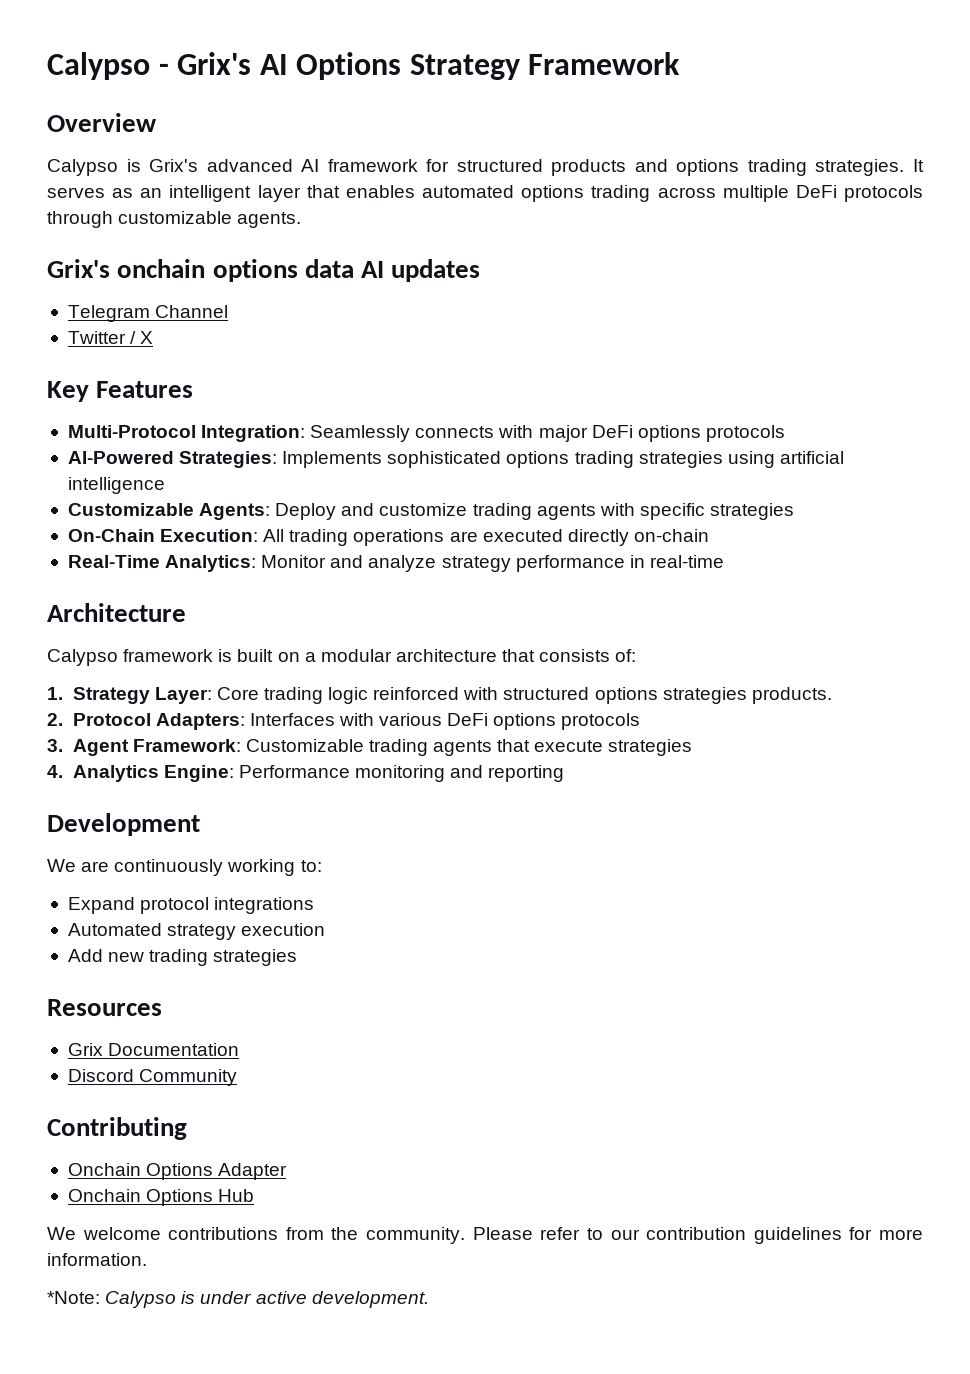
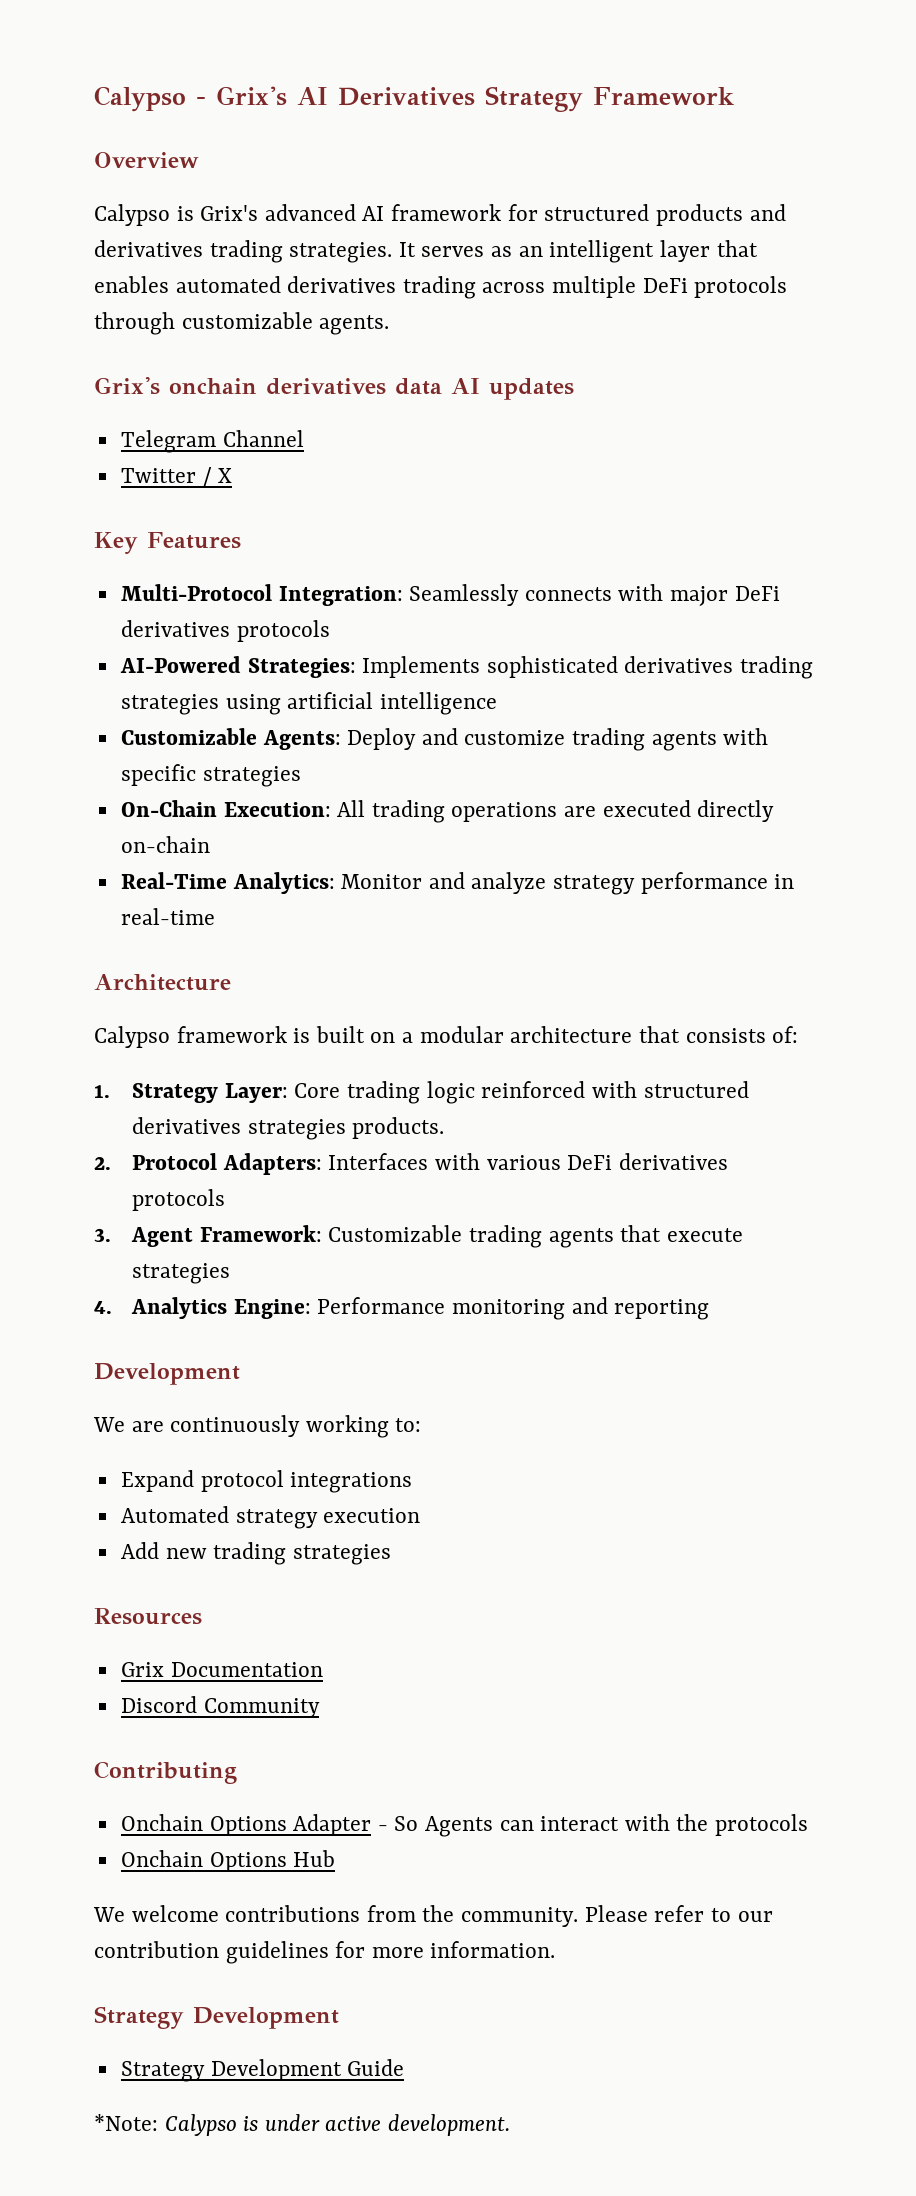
[296,52,402,80] Options -> [338,87,475,106] Derivatives
[676,159,740,176] options -> [94,240,203,257] derivatives
[521,185,585,202] options -> [287,276,397,293] derivatives
[212,259,298,282] options -> [266,378,386,395] derivatives
[637,425,701,442] options -> [120,620,230,637] derivatives
[506,451,570,468] options -> [624,656,734,673] derivatives
[594,687,658,704] options -> [132,1117,242,1134] derivatives
[493,713,557,730] options -> [618,1153,728,1170] derivatives
(288, 1171) none -> [377,1814,809,1837] - So Agents can interact with the protocols
(147, 1259) none -> [94,2006,339,2029] [120,2059,405,2082] // Strategy Development // Strategy Development Guide

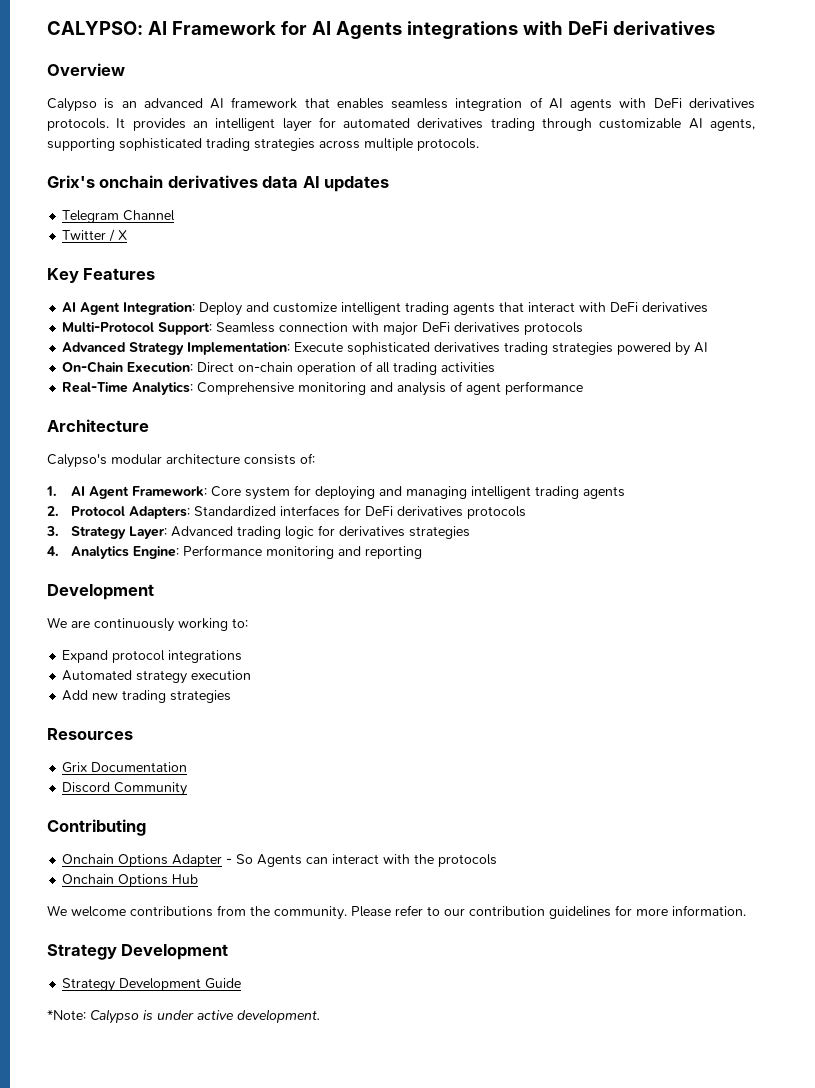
[94,86,734,112] Calypso - Grix's AI Derivatives Strategy Framework -> [47,21,715,39] CALYPSO: AI Framework for AI Agents integrations with DeFi derivatives
[200,205,259,221] Grix's -> [121,101,137,108] an
[507,204,786,226] [94,240,513,263] for structured products and derivatives trading strategies. It serves as -> [304,97,755,111] [47,118,186,131] that enables seamless integration of AI agents with DeFi derivatives protocols. It provides
[716,240,758,257] [94,276,169,293] that enables -> [318,117,336,128] for
[482,276,788,298] [94,312,390,335] across multiple DeFi protocols through customizable agents. -> [542,118,755,131] [47,138,479,151] through customizable AI agents, supporting sophisticated trading strategies across multiple protocols.
[120,584,612,606] Multi-Protocol Integration: Seamlessly connects -> [62,302,709,316] [62,322,349,335] AI Agent Integration: Deploy and customize intelligent trading agents that interact with DeFi derivatives // Multi-Protocol Support: Seamless connection
[119,656,814,679] [120,692,497,715] [120,728,769,751] [120,764,301,787] [120,800,775,823] [120,836,210,853] [120,872,636,895] AI-Powered Strategies: Implements sophisticated derivatives trading strategies using artificial intelligence // Customizable Agents: Deploy and customize trading agents with specific strategies // On-Chain Execution: All trading operations are executed directly on-chain // Real-Time Analytics: Monitor and analyze strategy -> [62,342,709,356] [62,361,496,375] [62,381,502,396] Advanced Strategy Implementation: Execute sophisticated derivatives trading strategies powered by AI // On-Chain Execution: Direct on-chain operation of all trading activities // Real-Time Analytics: Comprehensive monitoring and analysis of agent
[774,874,795,889] [120,908,215,925] in real-time -> (584, 388) none
[94,1026,414,1048] Calypso framework is built on a -> [47,454,107,468] Calypso's
[638,1026,680,1043] that -> (240, 459) none
[132,1081,749,1104] [132,1117,445,1140] Strategy Layer: Core trading logic reinforced with structured derivatives strategies products. -> [71,485,626,500] AI Agent Framework: Core system for deploying and managing intelligent trading agents
[328,1153,561,1170] Interfaces with various -> [194,505,362,517] Standardized interfaces for
[131,1225,743,1248] Agent Framework: Customizable trading agents that execute -> [71,525,406,539] Strategy Layer: Advanced trading logic for derivatives

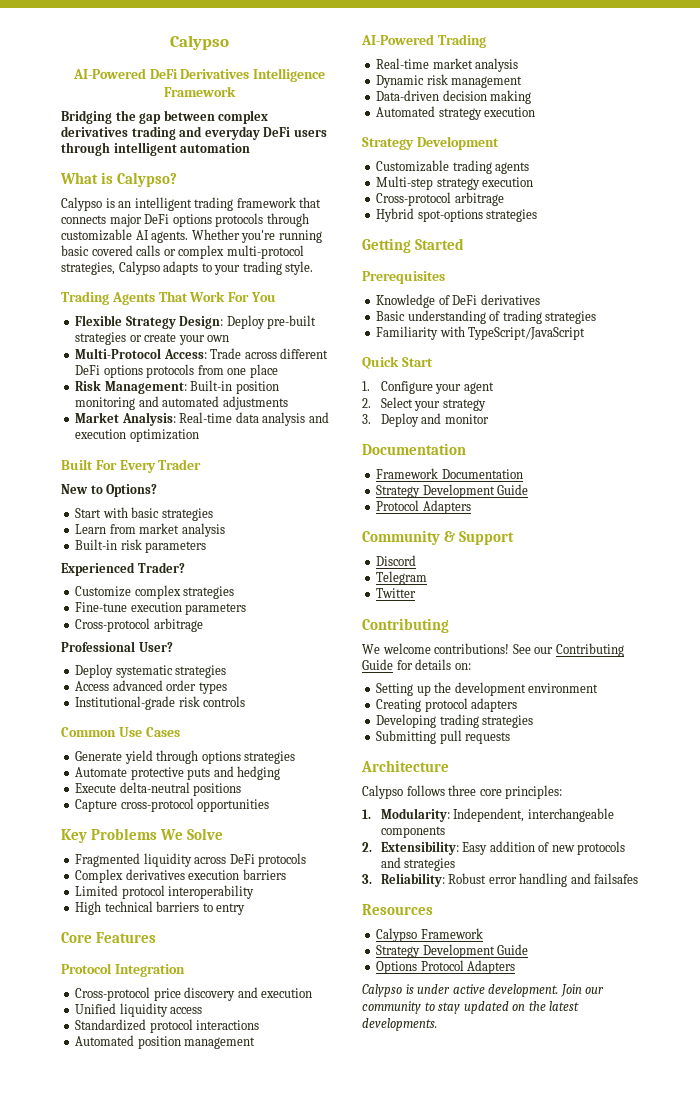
[47,21,715,39] [47,63,125,76] [47,97,755,112] [47,117,755,132] [47,138,479,151] [47,175,390,192] [62,210,176,223] [62,229,128,242] [47,268,156,283] [62,302,709,316] [62,322,584,336] [62,342,709,356] [62,361,496,375] [62,381,584,396] [47,419,149,432] [47,453,315,468] [46,485,626,500] [47,505,527,519] [46,525,471,539] [47,545,423,559] [47,584,154,600] [47,617,248,632] [62,650,243,663] [62,670,252,684] [62,690,232,703] [47,728,133,740] [62,762,188,773] [62,782,188,796] [47,819,146,836] [62,854,498,867] [62,874,199,887] [47,905,746,920] [47,944,229,960] [62,978,242,992] [47,1010,86,1020] CALYPSO: AI Framework for AI Agents integrations with DeFi derivatives // Overview // Calypso is an advanced AI framework that enables seamless integration of AI agents with DeFi derivatives protocols. It provides an intelligent layer for automated derivatives trading through customizable AI agents, supporting sophisticated trading strategies across multiple protocols. // Grix's onchain derivatives data AI updates // Telegram Channel // Twitter / X // Key Features // AI Agent Integration: Deploy and customize intelligent trading agents that interact with DeFi derivatives // Multi-Protocol Support: Seamless connection with major DeFi derivatives protocols // Advanced Strategy Implementation: Execute sophisticated derivatives trading strategies powered by AI // On-Chain Execution: Direct on-chain operation of all trading activities // Real-Time Analytics: Comprehensive monitoring and analysis of agent performance // Architecture // Calypso's modular architecture consists of: // 1. AI Agent Framework: Core system for deploying and managing intelligent trading agents // 2. Protocol Adapters: Standardized interfaces for DeFi derivatives protocols // 3. Strategy Layer: Advanced trading logic for derivatives strategies // 4. Analytics Engine: Performance monitoring and reporting // Development // We are continuously working to: // Expand protocol integrations // Automated strategy execution // Add new trading strategies // Resources // Grix Documentation // Discord Community // Contributing // Onchain Options Adapter - So Agents can interact with the protocols // Onchain Options Hub // We welcome contributions from the community. Please refer to our contribution guidelines for more information. // Strategy Development // Strategy Development Guide // *Note: -> [170,35,229,50] [72,68,326,82] [164,86,236,97] [61,110,269,124] [61,126,327,140] [61,142,251,156] [60,172,178,187] [61,197,322,211] [61,213,309,227] [61,229,322,243] [61,245,304,259] [61,261,314,275] [61,291,276,305] [75,315,317,329] [75,332,230,345] [75,348,329,359] [75,364,278,378] [75,380,279,394] [75,396,288,410] [75,412,329,426] [75,429,199,442] [61,459,202,473] [61,484,158,497] [75,507,213,521] [75,523,225,537] [75,539,207,553] [61,562,185,576] [75,585,235,599] [75,602,247,615] [75,618,203,632] [61,641,173,652] [75,664,227,678] [75,680,227,694] [75,696,246,710] [61,727,180,737] [75,750,296,764] [75,766,281,780] [75,782,242,796] [75,798,270,812] [61,828,224,843] [75,853,307,867] [75,869,286,883] [75,885,255,899] [75,901,246,915] [61,932,157,943] [61,963,185,977] [75,987,313,1001] [75,1003,203,1017] [75,1019,260,1033] [75,1035,256,1049] [361,34,486,48] [376,58,519,72] [376,74,523,88] [376,90,532,104] [376,106,536,120] [362,136,499,150] [376,160,530,174] [376,176,534,190] [376,192,504,206] [376,208,538,222] [362,238,465,253] [362,271,445,284] [376,294,540,308] [376,310,597,324] [376,326,586,340] [362,356,433,369] [362,381,494,394] [362,397,486,411] [362,413,489,427] [362,443,466,455] [376,468,523,479] [376,484,529,498] [376,500,471,514] [362,530,515,545] [376,555,417,566] [376,571,428,585] [376,588,417,598] [362,618,449,633] [362,643,624,657] [362,659,471,670] [376,682,599,696] [376,698,518,712] [376,714,534,728] [376,730,511,744] [361,760,449,772] [362,785,563,799] [362,808,614,822] [380,826,445,838] [362,841,626,855] [380,857,456,871] [362,873,639,887] [362,904,433,915] [376,928,483,942] [376,944,529,958] [376,960,516,974] Calypso // AI-Powered DeFi Derivatives Intelligence Framework // Bridging the gap between complex derivatives trading and everyday DeFi users through intelligent automation // What is Calypso? // Calypso is an intelligent trading framework that connects major DeFi options protocols through customizable AI agents. Whether you're running basic covered calls or complex multi-protocol strategies, Calypso adapts to your trading style. // Trading Agents That Work For You // Flexible Strategy Design: Deploy pre-built strategies or create your own // Multi-Protocol Access: Trade across different DeFi options protocols from one place // Risk Management: Built-in position monitoring and automated adjustments // Market Analysis: Real-time data analysis and execution optimization // Built For Every Trader // New to Options? // Start with basic strategies // Learn from market analysis // Built-in risk parameters // Experienced Trader? // Customize complex strategies // Fine-tune execution parameters // Cross-protocol arbitrage // Professional User? // Deploy systematic strategies // Access advanced order types // Institutional-grade risk controls // Common Use Cases // Generate yield through options strategies // Automate protective puts and hedging // Execute delta-neutral positions // Capture cross-protocol opportunities // Key Problems We Solve // Fragmented liquidity across DeFi protocols // Complex derivatives execution barriers // Limited protocol interoperability // High technical barriers to entry // Core Features // Protocol Integration // Cross-protocol price discovery and execution // Unified liquidity access // Standardized protocol interactions // Automated position management // AI-Powered Trading // Real-time market analysis // Dynamic risk management // Data-driven decision making // Automated strategy execution // Strategy Development // Customizable trading agents // Multi-step strategy execution // Cross-protocol arbitrage // Hybrid spot-options strategies // Getting Started // Prerequisites // Knowledge of DeFi derivatives // Basic understanding of trading strategies // Familiarity with TypeScript/JavaScript // Quick Start // 1. Configure your agent // 2. Select your strategy // 3. Deploy and monitor // Documentation // Framework Documentation // Strategy Development Guide // Protocol Adapters // Community & Support // Discord // Telegram // Twitter // Contributing // We welcome contributions! See our Contributing Guide for details on: // Setting up the development environment // Creating protocol adapters // Developing trading strategies // Submitting pull requests // Architecture // Calypso follows three core principles: // 1. Modularity: Independent, interchangeable components // 2. Extensibility: Easy addition of new protocols and strategies // 3. Reliability: Robust error handling and failsafes // Resources // Calypso Framework // Strategy Development Guide // Options Protocol Adapters //
(320, 1016) none -> [560,984,605,997] [362,1001,580,1014] [362,1018,437,1031] Join our community to stay updated on the latest developments.

